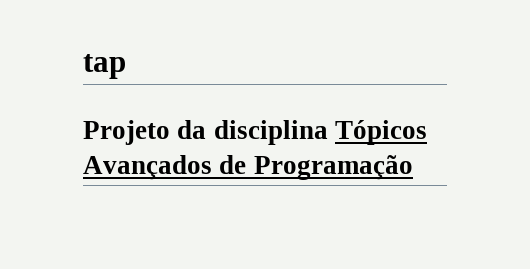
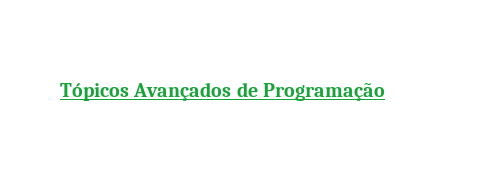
[83,54,126,79] [83,120,328,145] tap // Projeto da disciplina -> (60, 92) none

